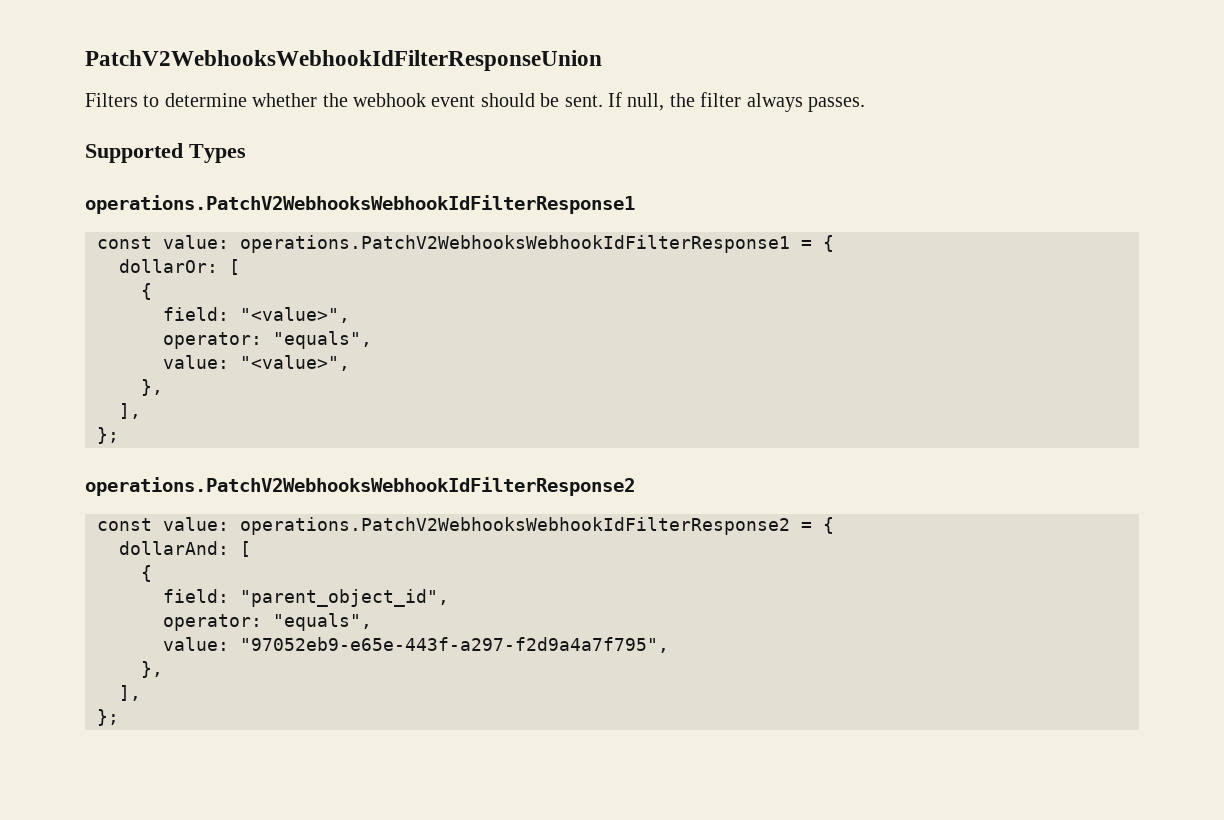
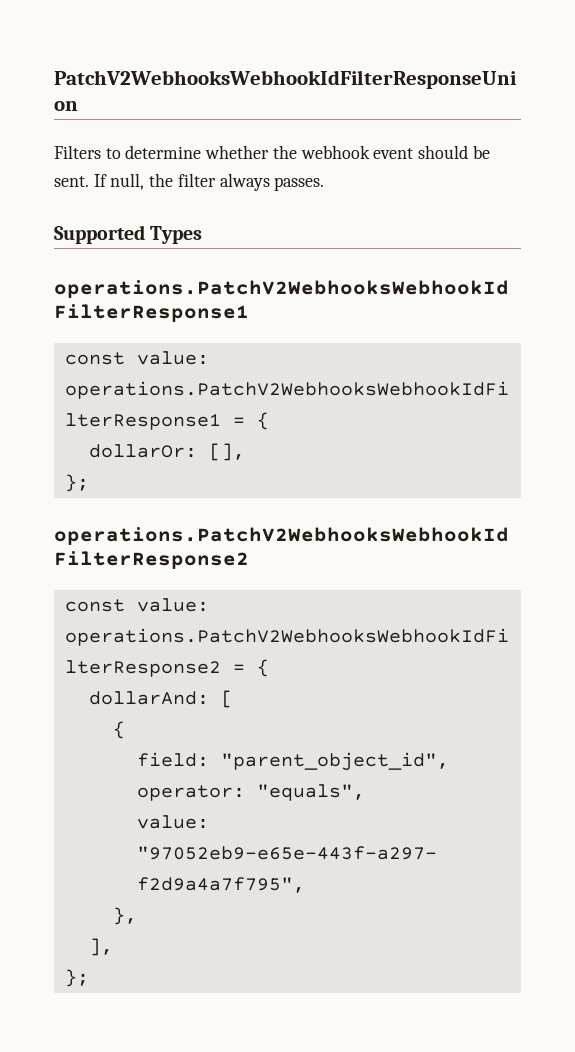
[229,259,240,275] [141,283,152,300] [163,307,350,323] [163,331,372,349] [163,355,350,371] [141,379,163,396] [119,403,141,419] [ // { // field: "<value>", // operator: "equals", // value: "<value>", // }, // ], -> [208,443,245,461] [],

